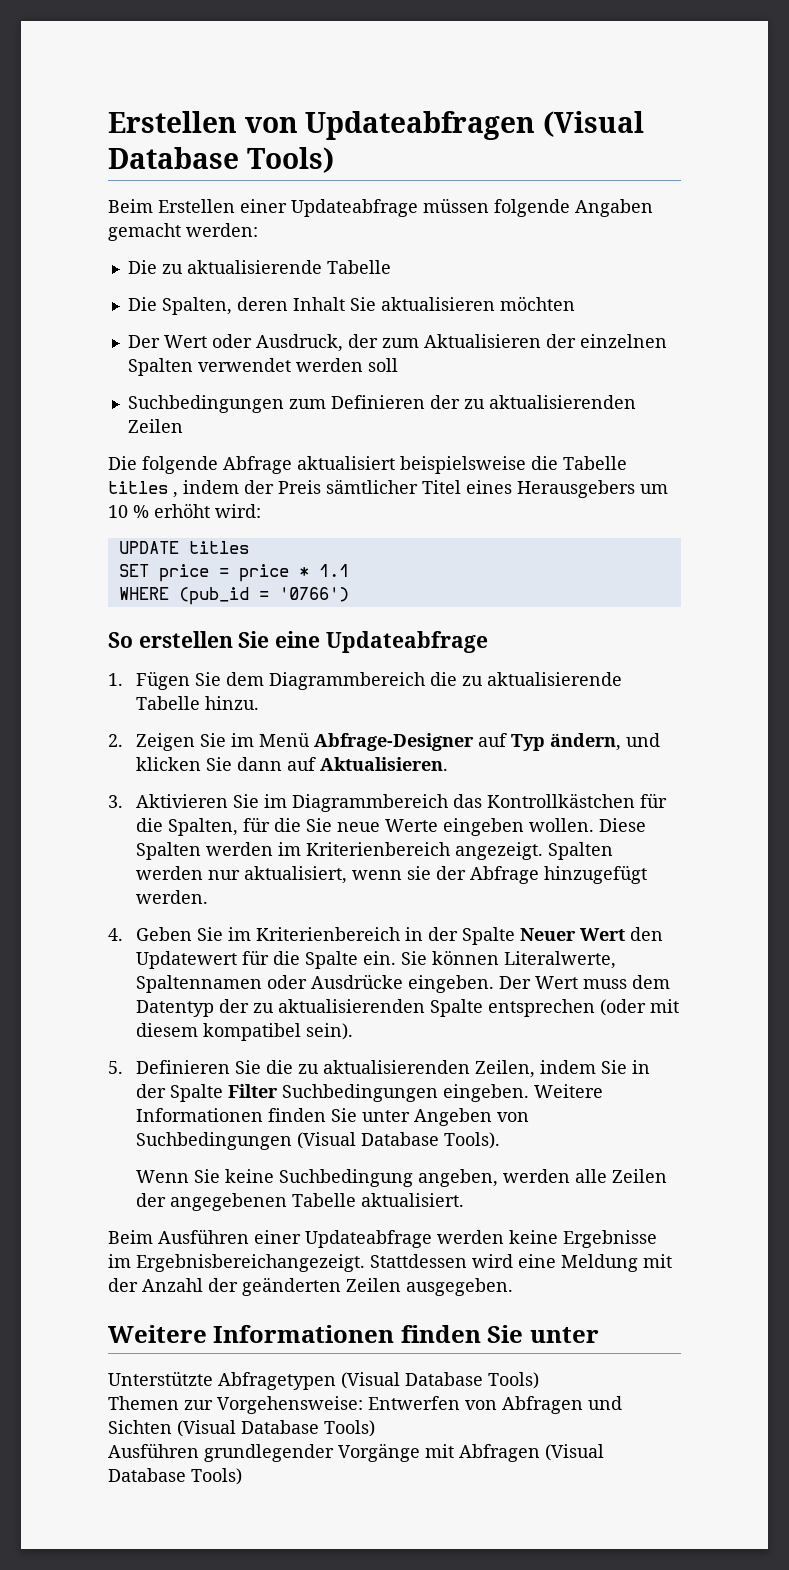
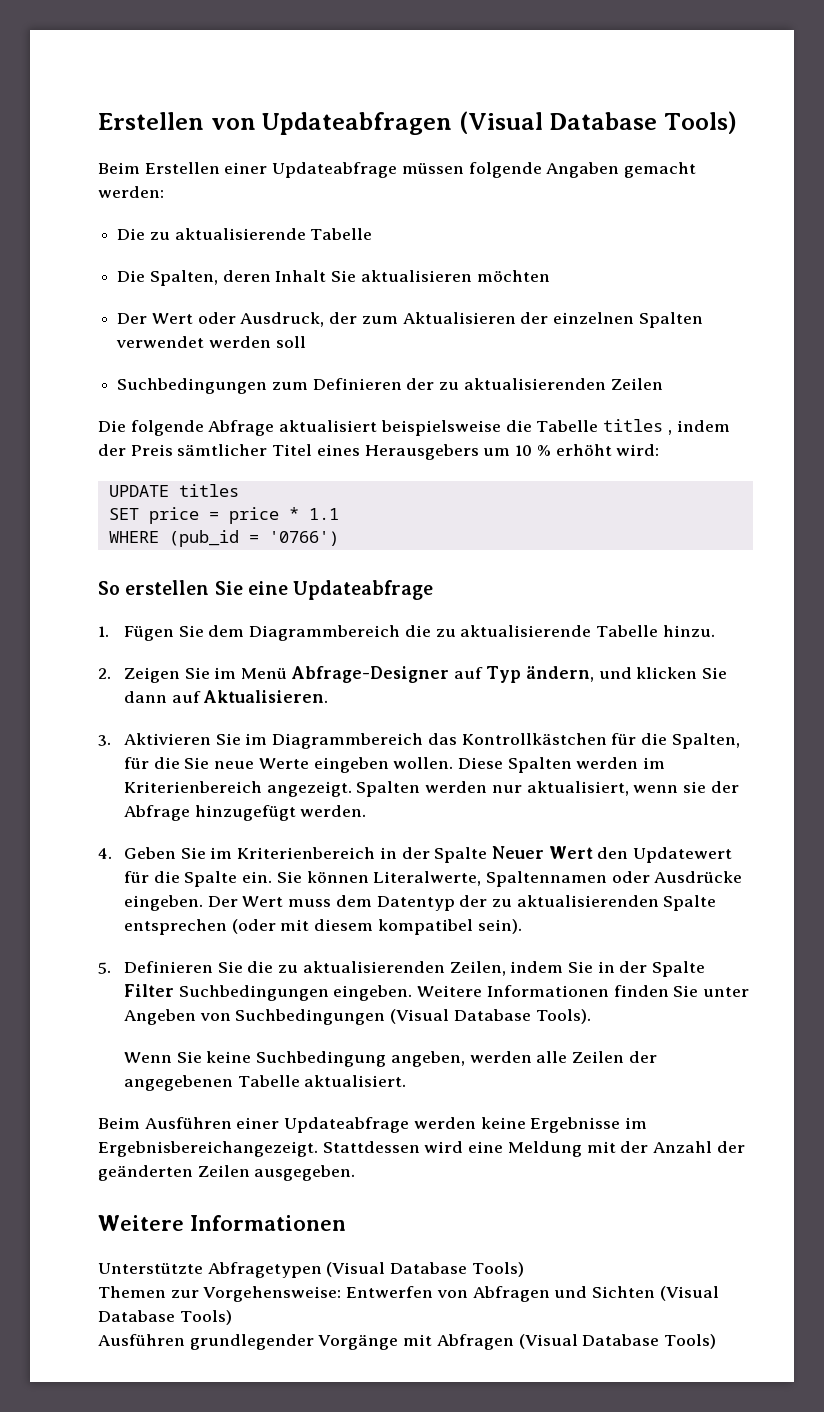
[400,1325,599,1343] finden Sie unter -> (346, 1223) none

